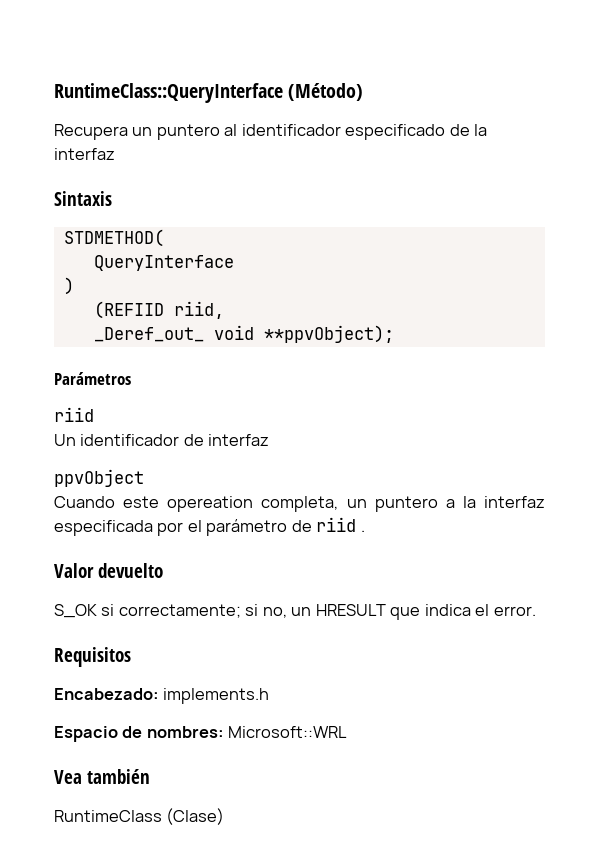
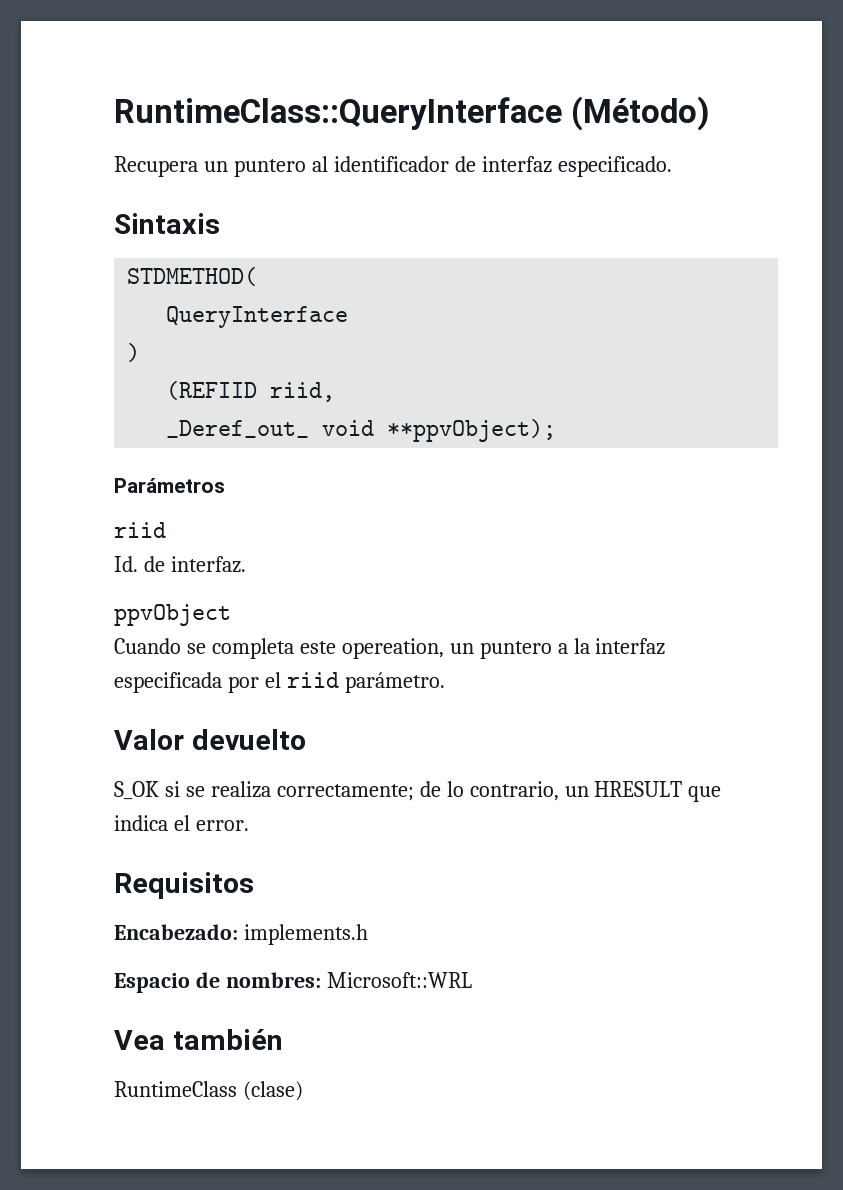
[345,124,488,140] [54,148,115,160] especificado de la interfaz -> [454,156,672,177] de interfaz especificado.
[54,434,270,446] [54,469,144,487] [54,496,339,512] Un identificador de interfaz // ppvObject // Cuando este opereation completa, -> [114,556,246,573] [114,604,231,626] [114,638,444,659] Id. de interfaz. // ppvObject // Cuando se completa este opereation,
[206,517,365,536] parámetro de riid . -> [286,672,445,693] riid parámetro.
[118,604,287,618] correctamente; si no, -> [185,781,559,801] se realiza correctamente; de lo contrario,
[166,808,225,825] (Clase) -> [242,1081,303,1101] (clase)

